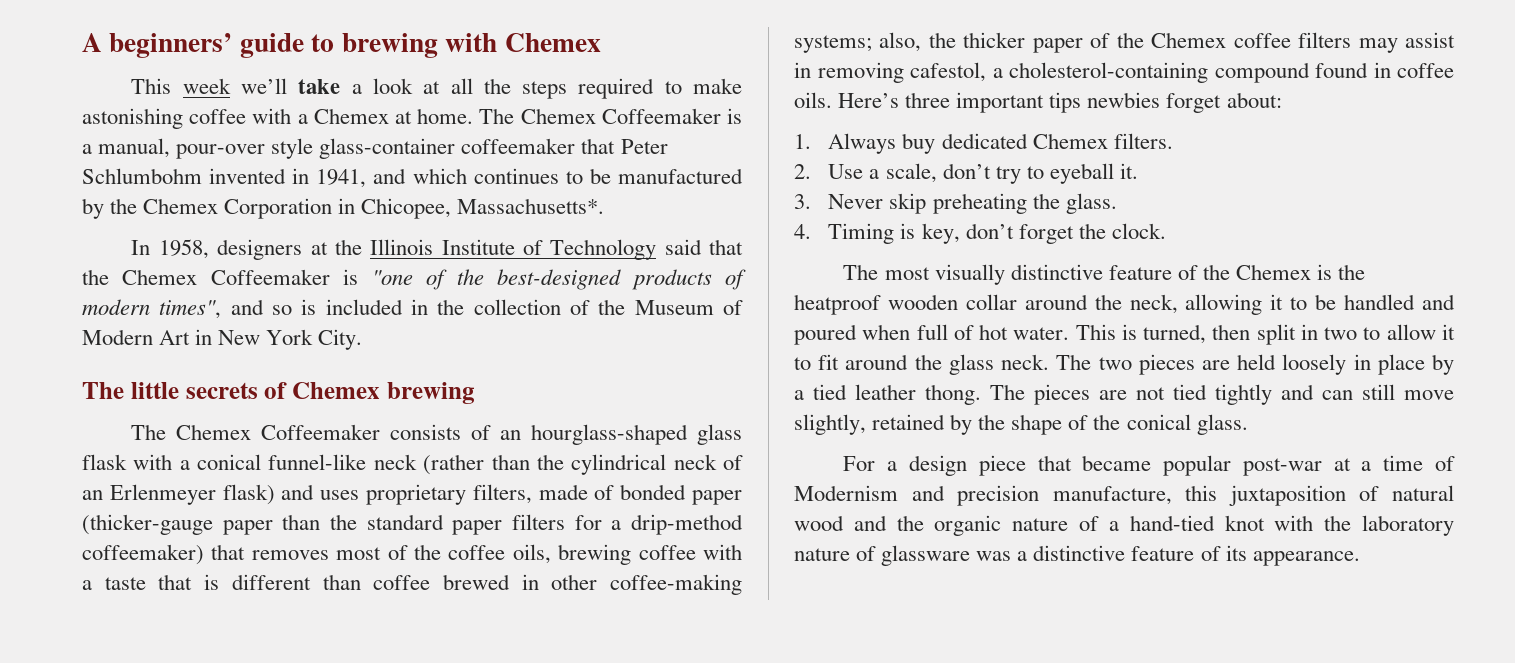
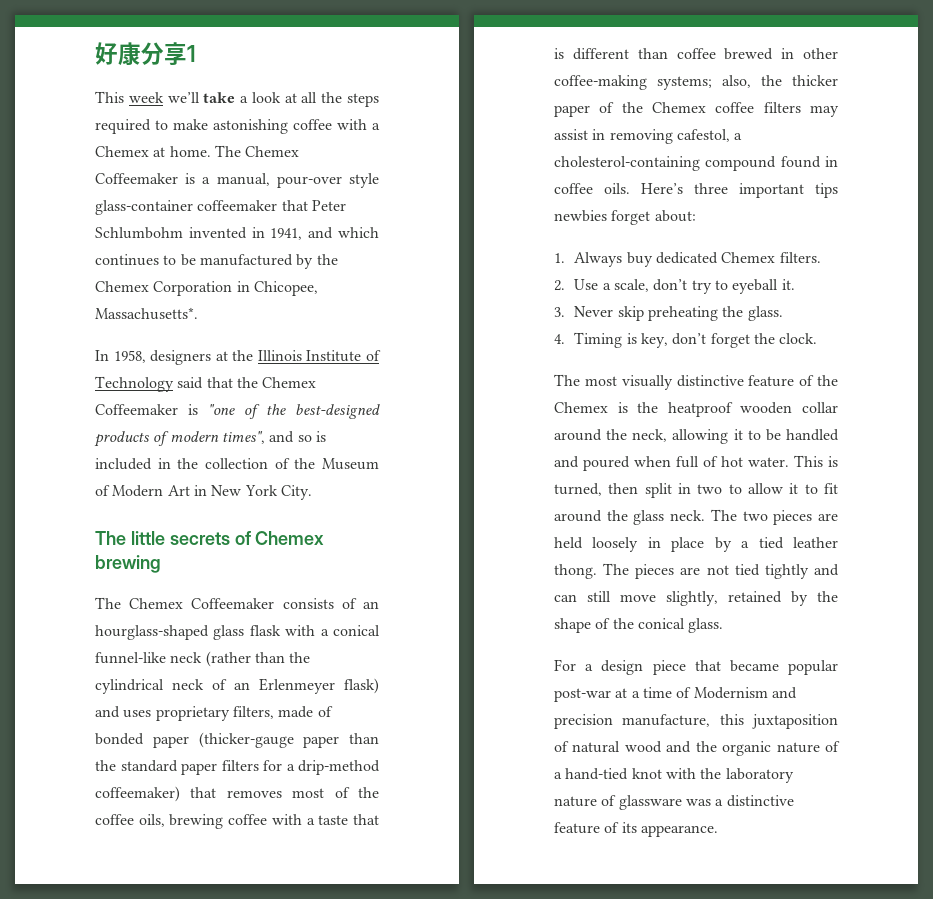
[82,33,601,58] A beginners’ guide to brewing with Chemex -> [95,42,196,66] 好康分享1

